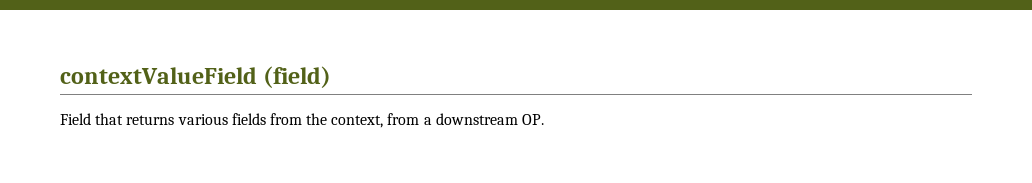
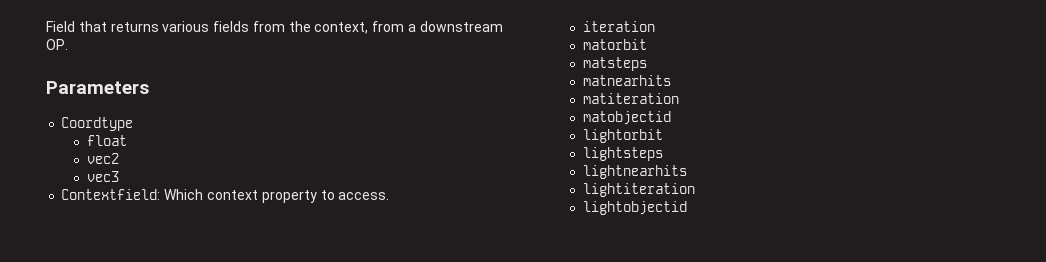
[60,66,332,88] contextValueField (field) // -> (46, 26) none
(545, 119) none -> [46,81,149,94] [61,117,134,131] [86,135,127,146] [86,153,119,164] [86,171,119,182] [61,189,390,203] [582,21,655,32] [582,39,647,50] [582,57,647,71] [582,75,671,86] [582,93,679,104] [582,111,671,125] [582,129,663,143] [582,147,663,161] [582,165,687,179] [582,183,695,197] [582,201,687,215] // Parameters // Coordtype // float // vec2 // vec3 // Contextfield: Which context property to access. // iteration // matorbit // matsteps // matnearhits // matiteration // matobjectid // lightorbit // lightsteps // lightnearhits // lightiteration // lightobjectid

